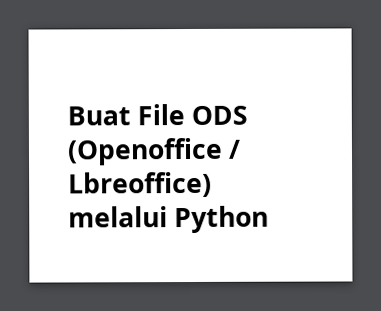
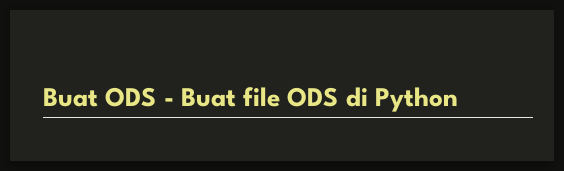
[67,104,249,126] [67,137,242,166] [68,171,212,198] [68,206,168,228] Buat File ODS (Openoffice / Lbreoffice) melalui -> [43,87,368,107] Buat ODS - Buat file ODS di

